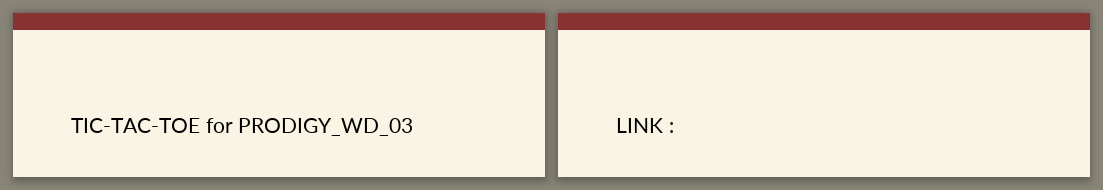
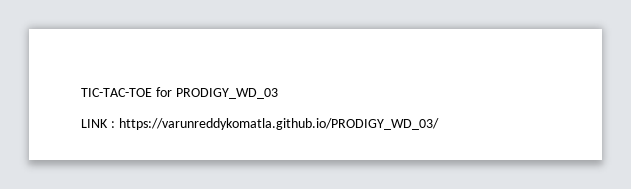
(674, 127) none -> [118,118,439,130] https://varunreddykomatla.github.io/PRODIGY_WD_03/

